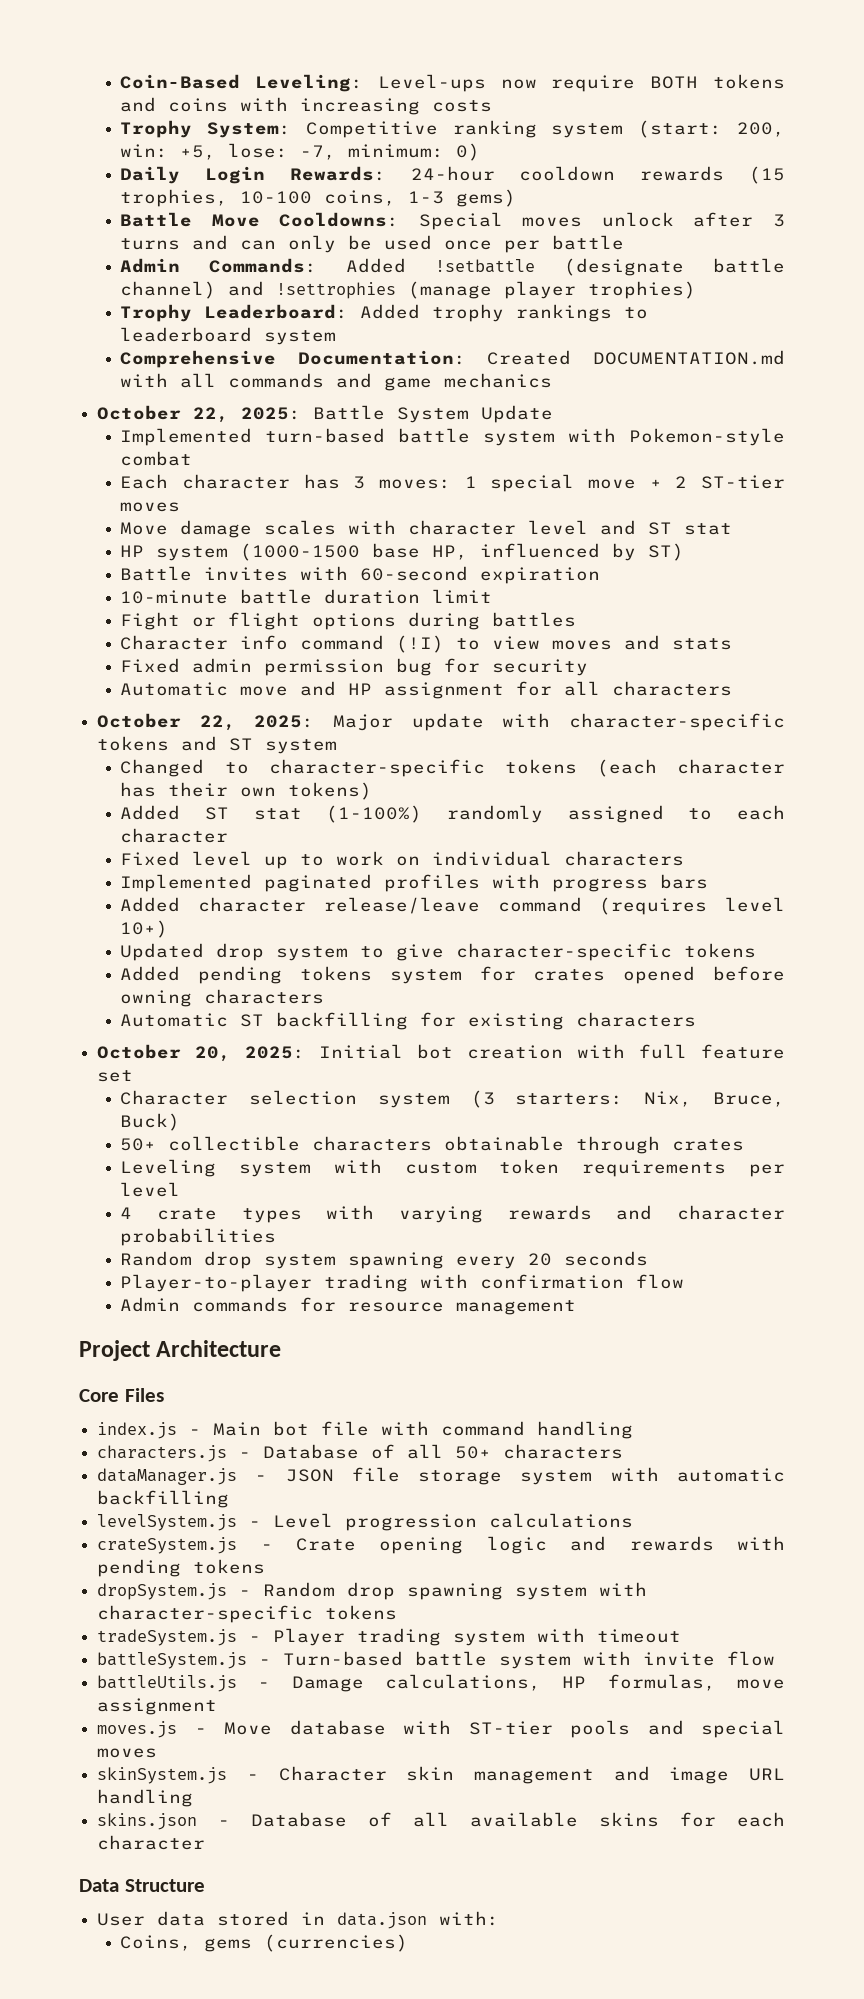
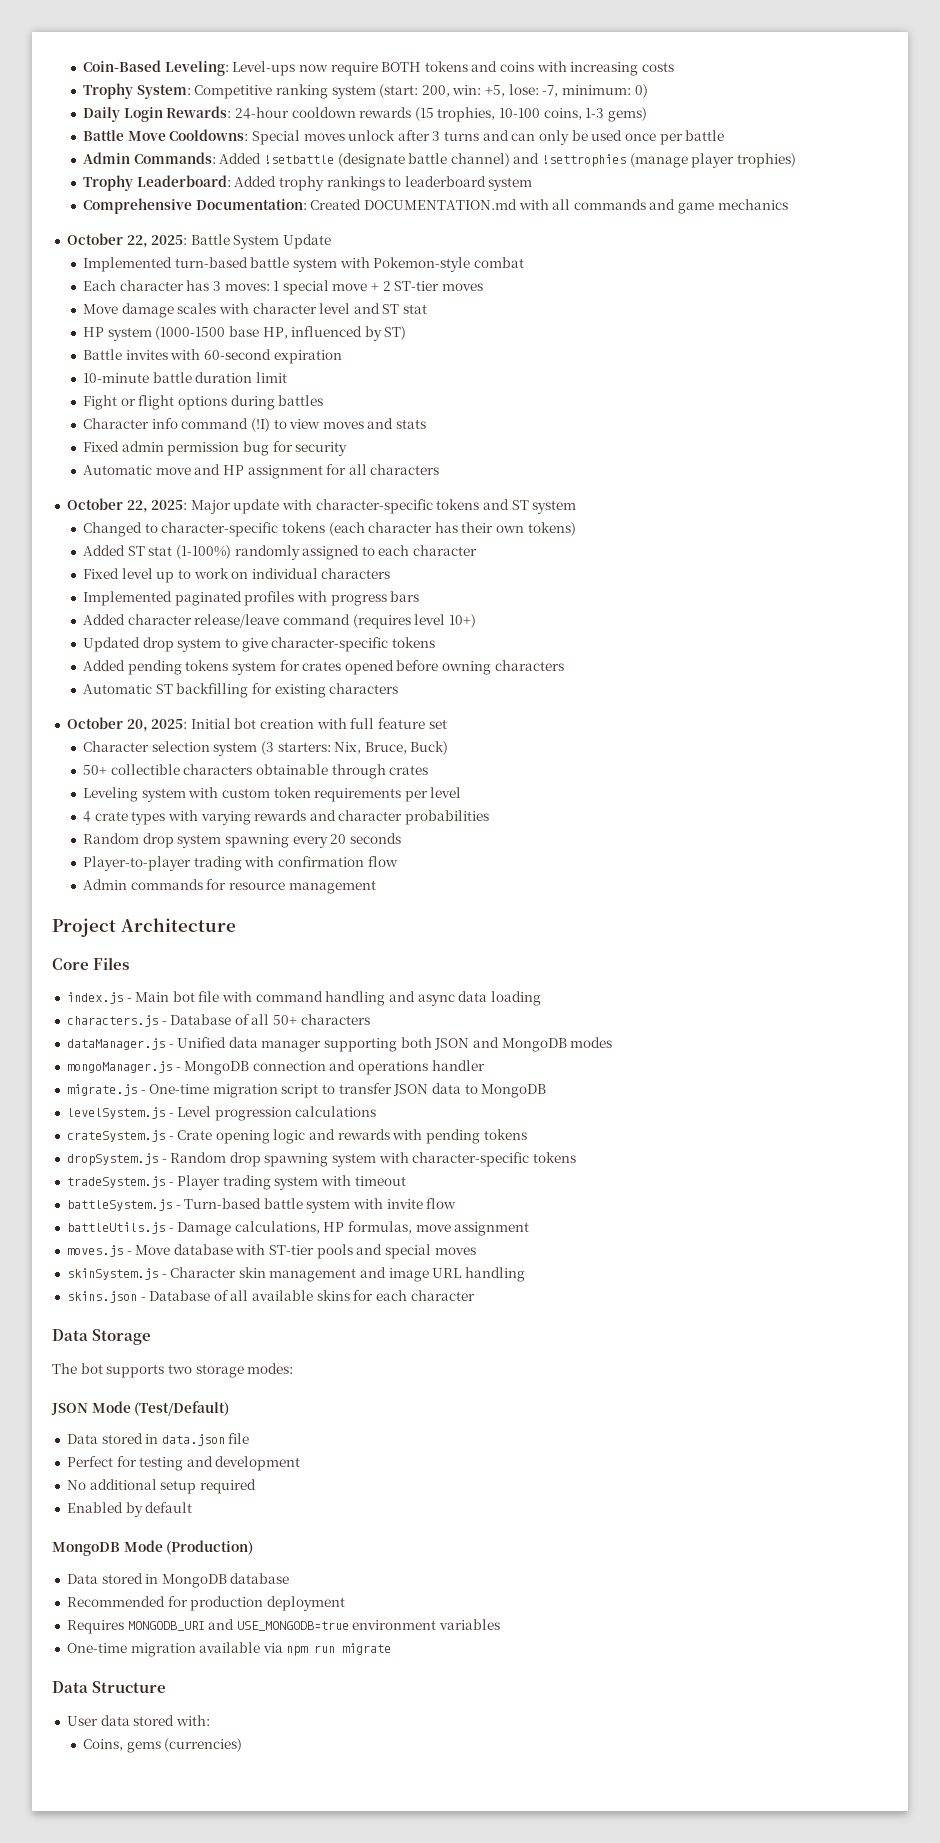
(634, 1430) none -> [389,991,541,1006] and async data loading
[285,1467,786,1485] [97,1490,230,1508] JSON file storage system with automatic backfilling -> [177,1037,613,1052] [66,1060,485,1075] [66,1083,547,1098] Unified data manager supporting both JSON and MongoDB modes // mongoManager.js - MongoDB connection and operations handler // migrate.js - One-time migration script to transfer JSON data to MongoDB
(206, 1842) none -> [52,1329,152,1345] [52,1363,294,1378] [51,1401,230,1416] [66,1433,250,1446] [66,1456,301,1471] [66,1479,256,1494] [66,1502,193,1517] [52,1540,254,1556] [66,1573,290,1588] [66,1596,345,1611] [66,1619,501,1634] [66,1642,392,1657] // Data Storage // The bot supports two storage modes: // JSON Mode (Test/Default) // Data stored in data.json file // Perfect for testing and development // No additional setup required // Enabled by default // MongoDB Mode (Production) // Data stored in MongoDB database // Recommended for production deployment // Requires MONGODB_URI and USE_MONGODB=true environment variables // One-time migration available via npm run migrate
[301,1912,428,1929] in data.json -> (175, 1720) none

